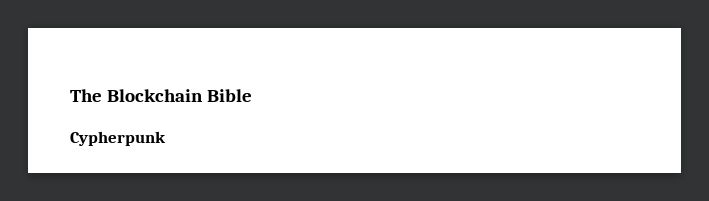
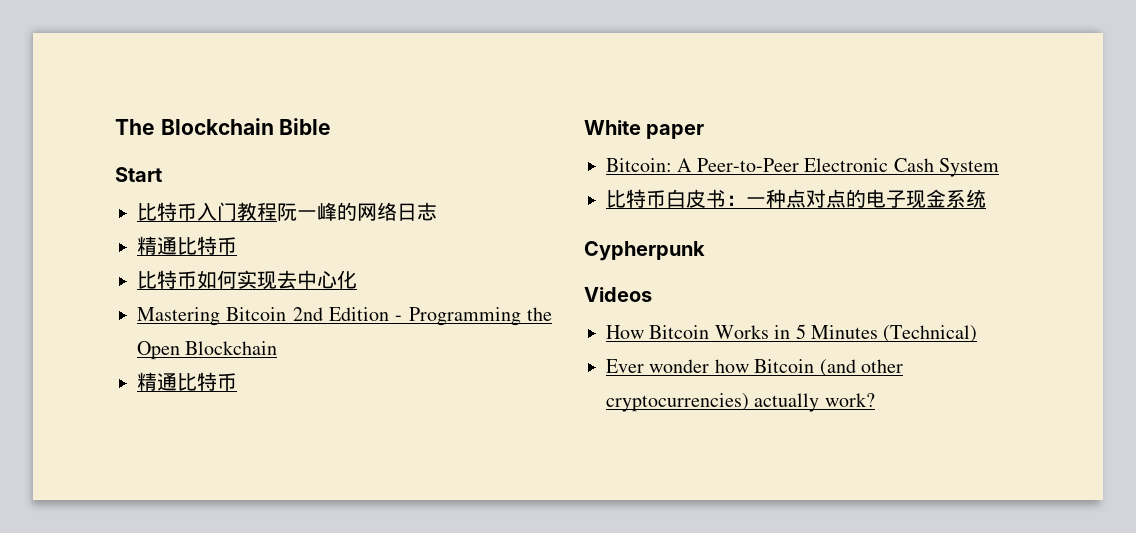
[70,131,166,146] Cypherpunk -> [115,167,162,182] [137,202,437,221] [137,236,237,255] [137,270,357,290] [137,307,552,326] [137,341,278,360] [137,372,237,391] [584,120,705,139] [606,158,999,177] [606,189,986,209] [584,241,705,261] [584,287,652,302] [606,324,978,343] [606,359,903,377] [606,393,875,412] Start // 比特币入门教程阮一峰的网络日志 // 精通比特币 // 比特币如何实现去中心化 // Mastering Bitcoin 2nd Edition - Programming the Open Blockchain // 精通比特币 // White paper // Bitcoin: A Peer-to-Peer Electronic Cash System // 比特币白皮书：一种点对点的电子现金系统 // Cypherpunk // Videos // How Bitcoin Works in 5 Minutes (Technical) // Ever wonder how Bitcoin (and other cryptocurrencies) actually work?

